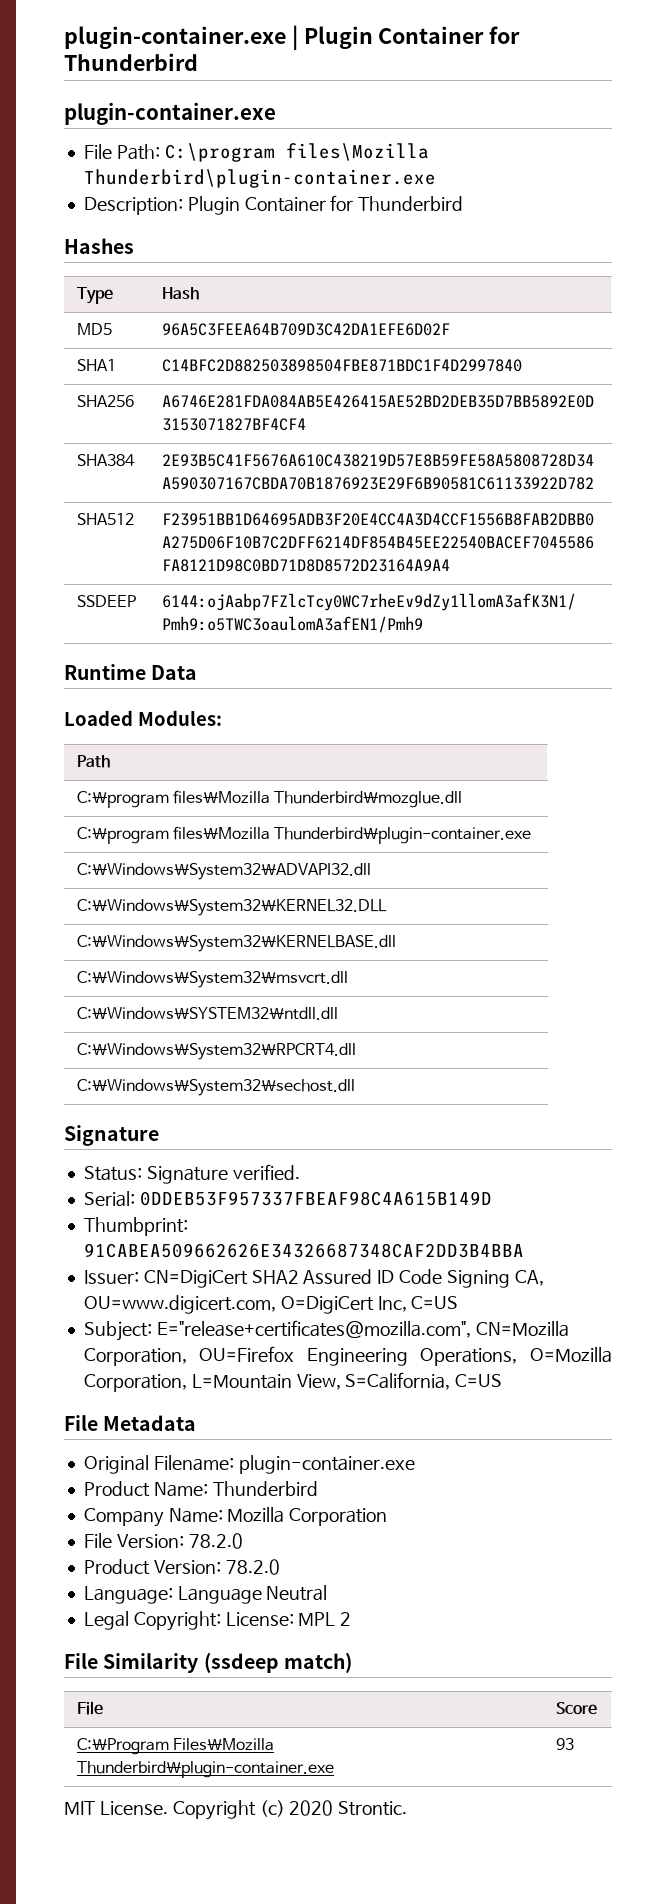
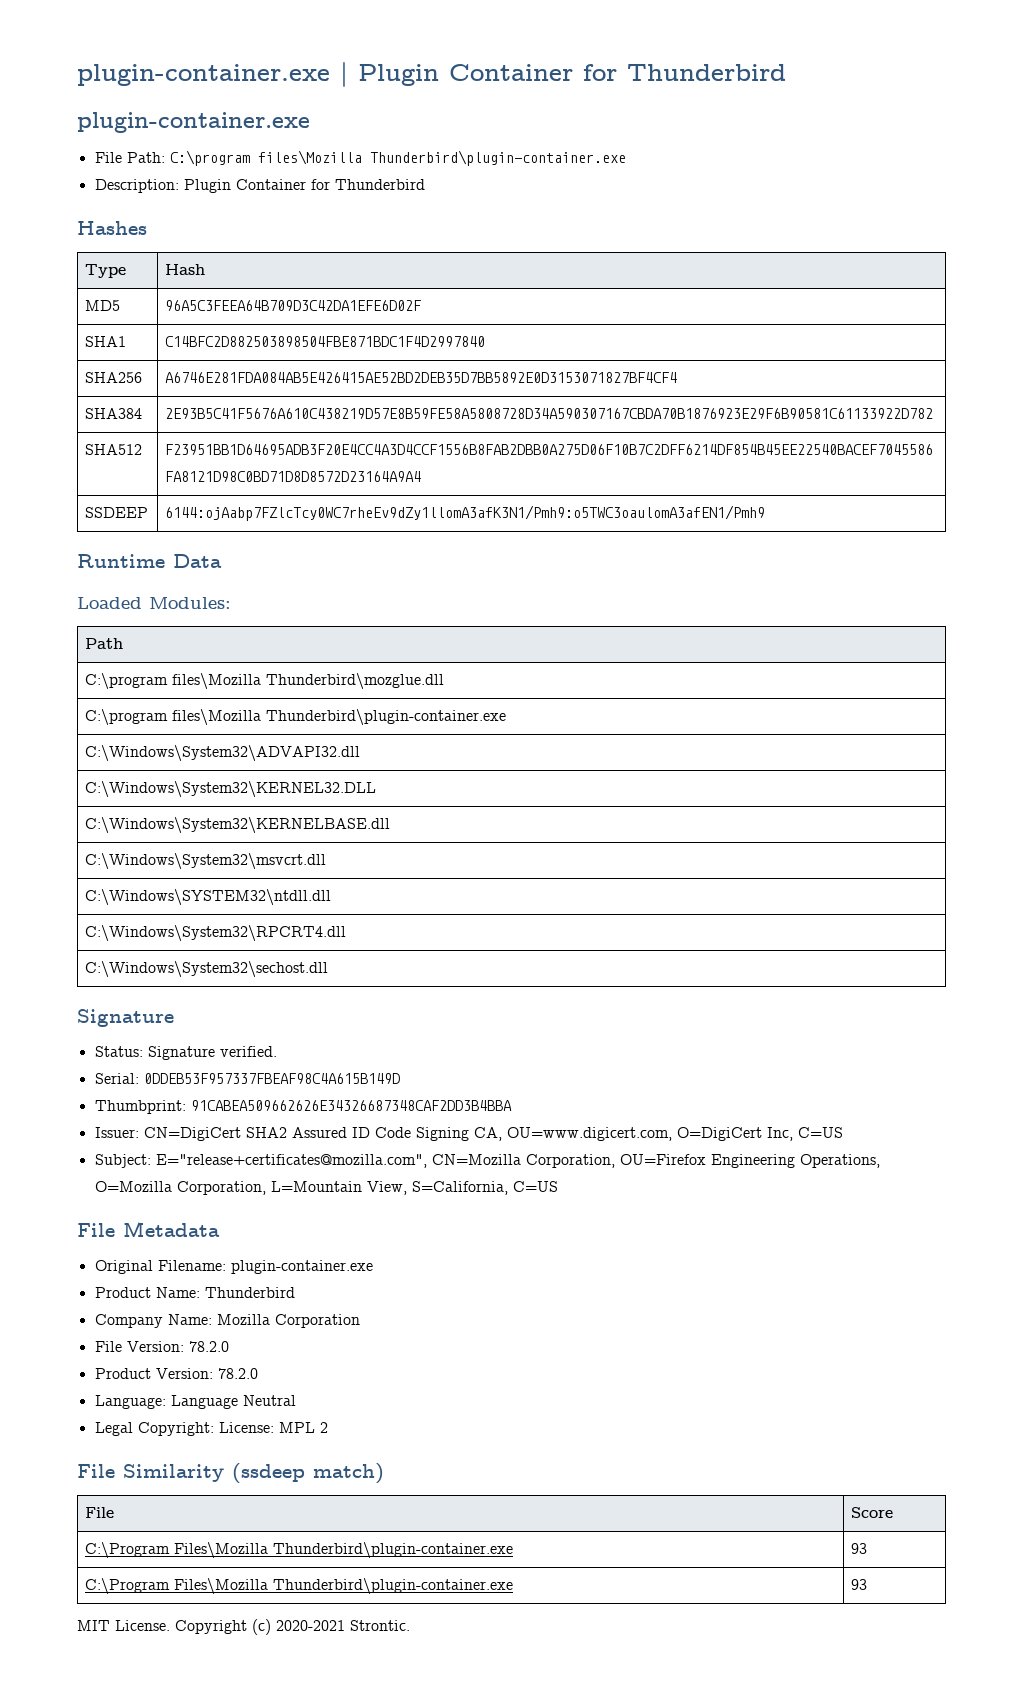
(574, 1744) none -> [85,1578,514,1594] [851,1579,868,1590] // C:\Program Files\Mozilla Thunderbird\plugin-container.exe | 93
[289,1800,334,1816] 2020 -> [276,1620,345,1631] 2020-2021

